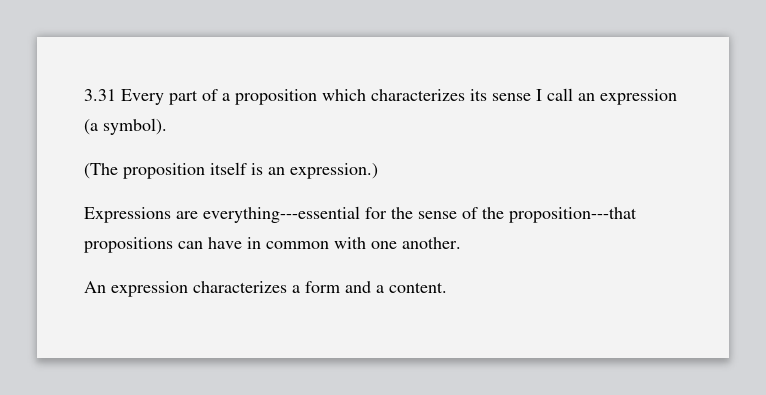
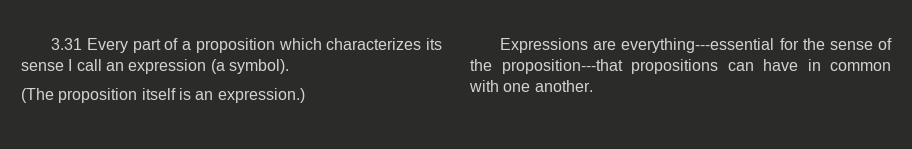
[84,281,447,297] // An expression characterizes a form and a content. -> (593, 86) none

